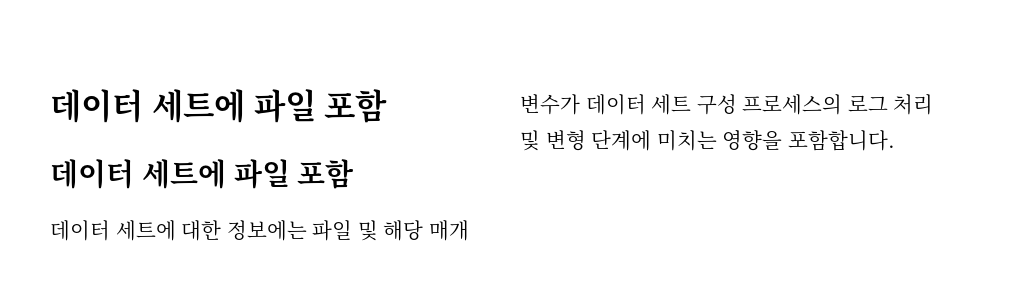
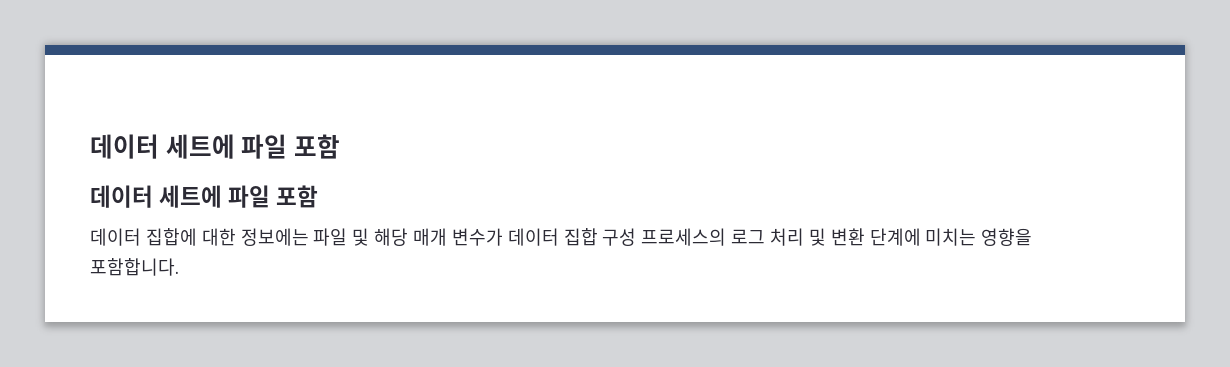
[115,220,176,241] 세트에 -> [145,228,197,246] 집합에
[651,94,692,115] 세트 -> [563,228,598,246] 집합
[545,130,586,151] 변형 -> [830,228,865,246] 변환

